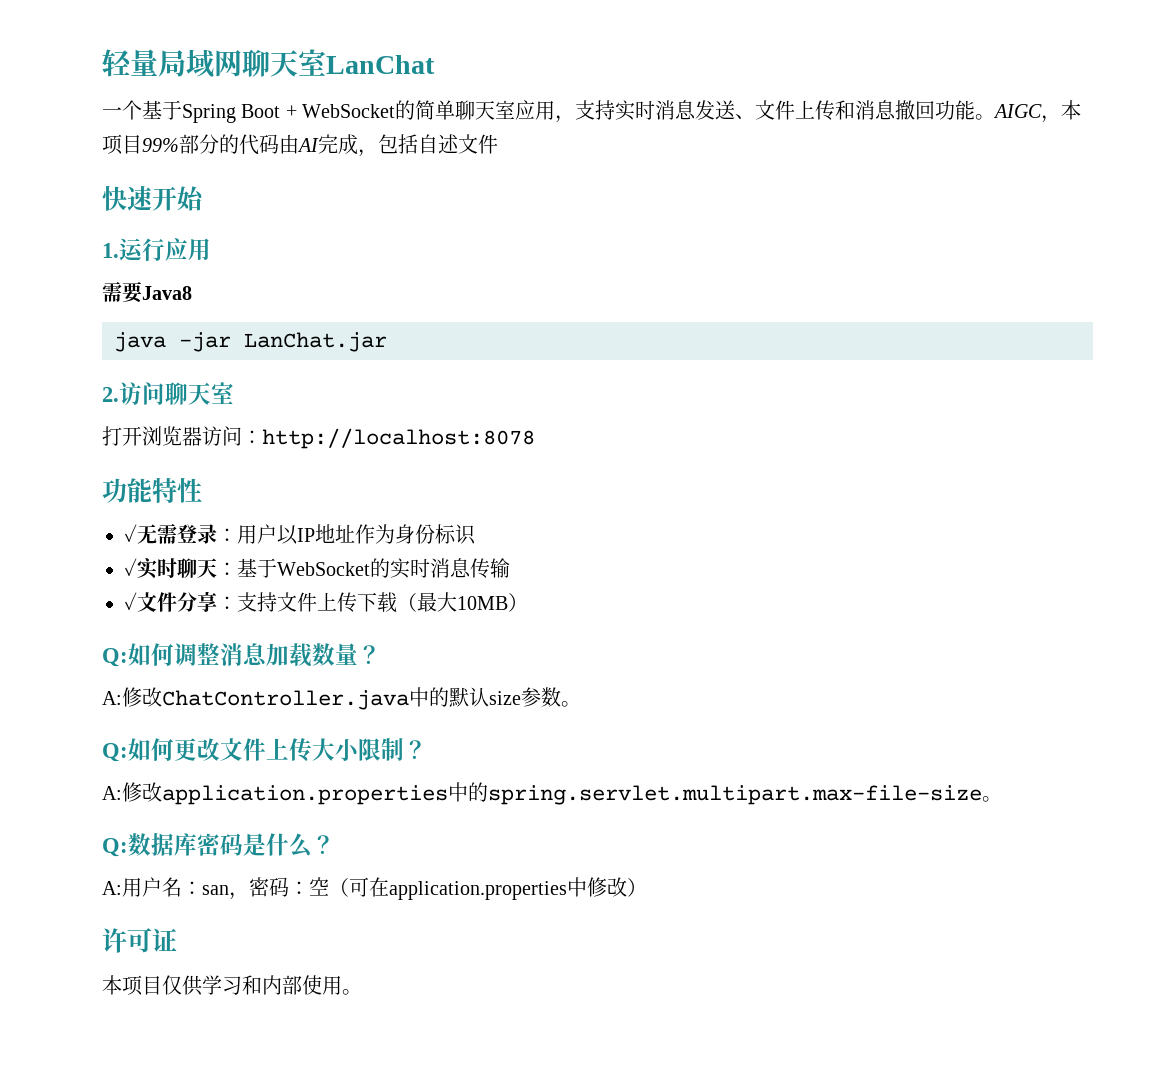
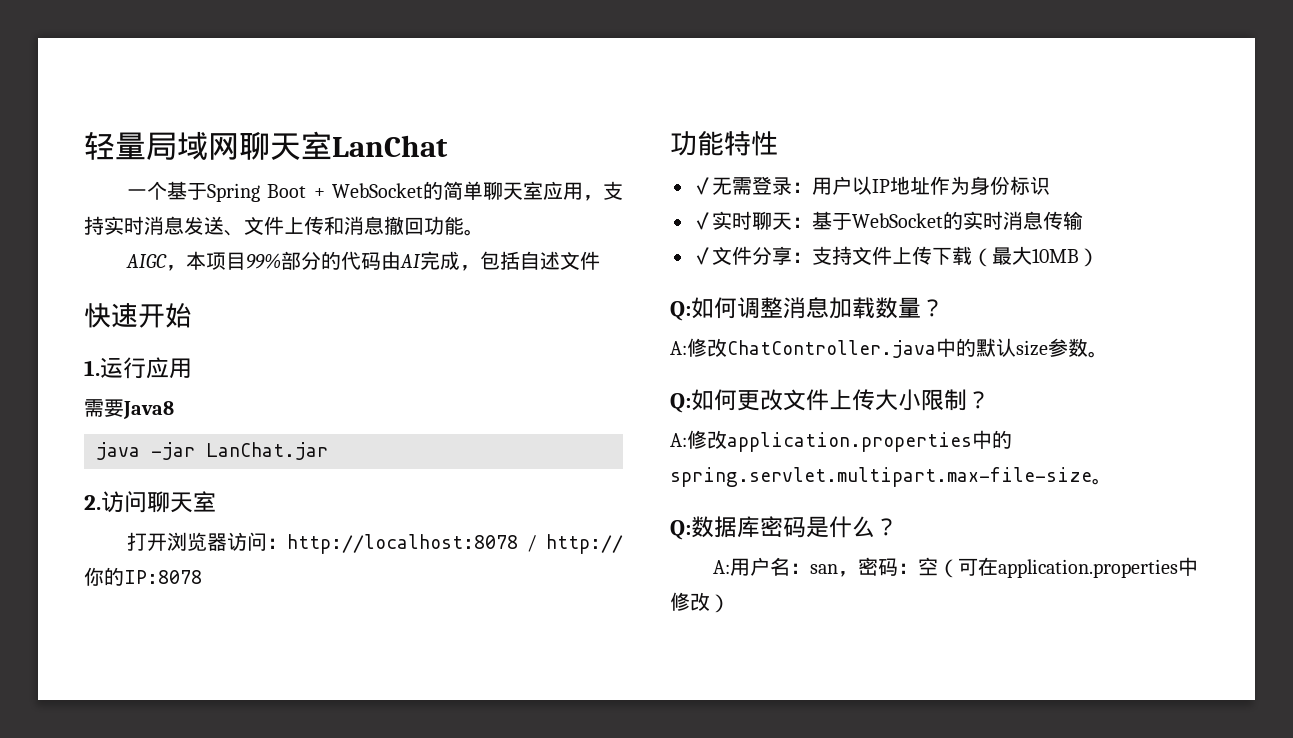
(996, 117) none -> (484, 232) //
(535, 438) none -> [526,534,623,554] [84,567,202,586] / http://你的IP:8078
[102,928,177,953] [102,975,362,996] // 许可证 // 本项目仅供学习和内部使用。 -> (730, 603) none

